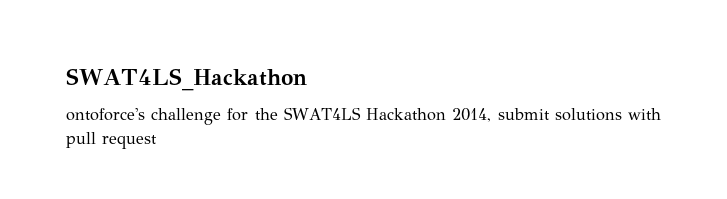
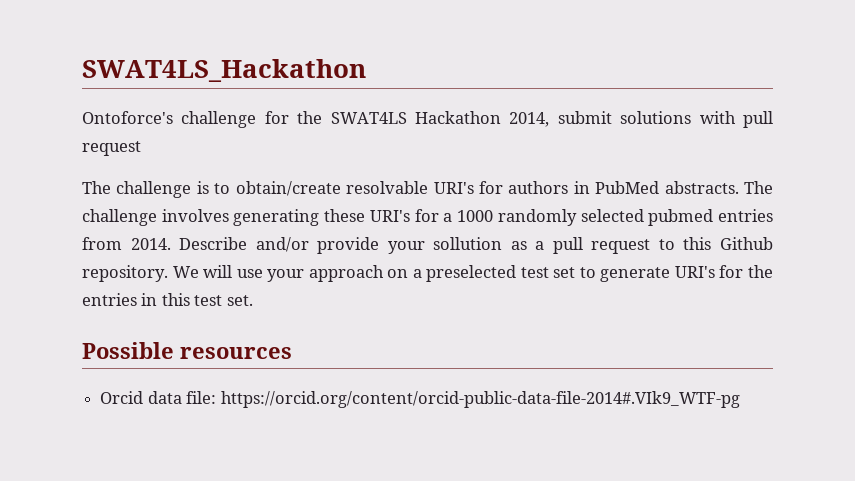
[66,108,145,121] ontoforce's -> [82,111,173,124] Ontoforce's
(157, 142) none -> [82,181,773,198] [82,209,774,226] [82,237,774,254] [82,265,773,282] [82,293,253,306] [82,342,292,359] [100,391,740,408] // The challenge is to obtain/create resolvable URI's for authors in PubMed abstracts. The challenge involves generating these URI's for a 1000 randomly selected pubmed entries from 2014. Describe and/or provide your sollution as a pull request to this Github repository. We will use your approach on a preselected test set to generate URI's for the entries in this test set. // Possible resources // Orcid data file: https://orcid.org/content/orcid-public-data-file-2014#.VIk9_WTF-pg

